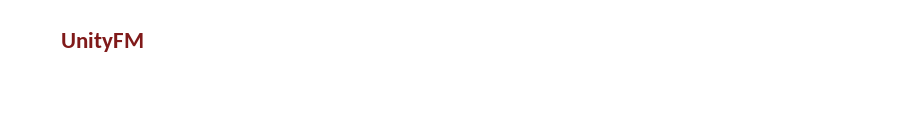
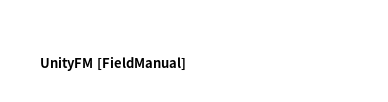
(144, 42) none -> [96,56,186,71] [FieldManual]

